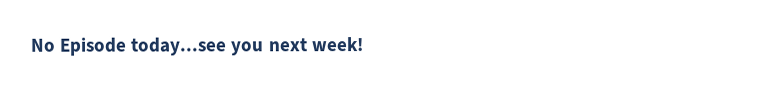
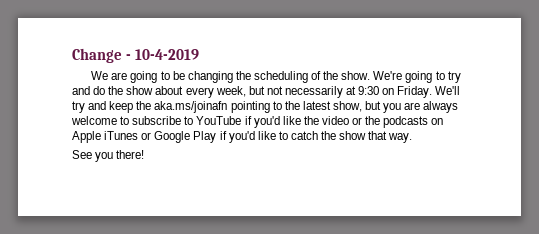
[30,37,363,56] No Episode today...see you next week! -> [72,48,199,63] [91,71,461,83] [72,86,461,98] [72,101,459,113] [71,116,444,128] [72,131,413,143] [72,150,145,162] Change - 10-4-2019 // We are going to be changing the scheduling of the show. We're going to try and do the show about every week, but not necessarily at 9:30 on Friday. We'll try and keep the aka.ms/joinafn pointing to the latest show, but you are always welcome to subscribe to YouTube if you'd like the video or the podcasts on Apple iTunes or Google Play if you'd like to catch the show that way. // See you there!

